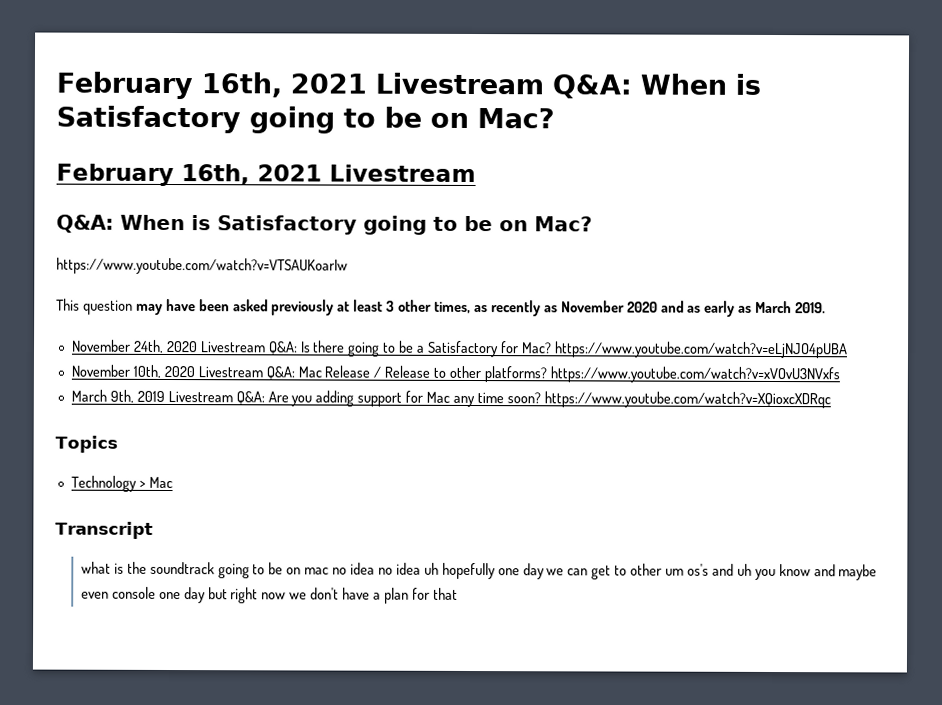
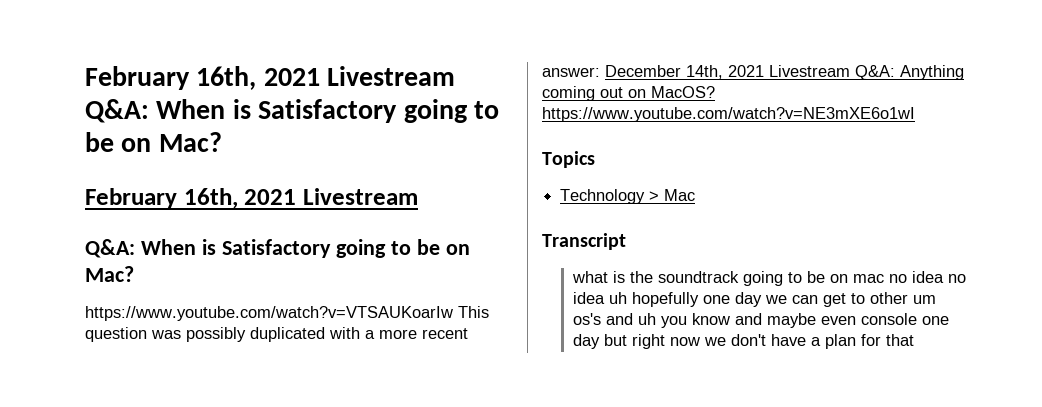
(348, 266) // -> (453, 313) none
[135,298,827,317] [71,339,848,359] [70,364,840,384] [70,389,831,409] may have been asked previously at least 3 other times, as recently as November 2020 and as early as March 2019. // November 24th, 2020 Livestream Q&A: Is there going to be a Satisfactory for Mac? https://www.youtube.com/watch?v=eLjNJO4pUBA // November 10th, 2020 Livestream Q&A: Mac Release / Release to other platforms? https://www.youtube.com/watch?v=xVOvU3NVxfs // March 9th, 2019 Livestream Q&A: Are you adding support for Mac any time soon? https://www.youtube.com/watch?v=XQioxcXDRqc -> [151,327,468,342] [542,65,964,80] [542,86,715,101] [542,107,915,122] was possibly duplicated with a more recent answer: December 14th, 2021 Livestream Q&A: Anything coming out on MacOS? https://www.youtube.com/watch?v=NE3mXE6o1wI

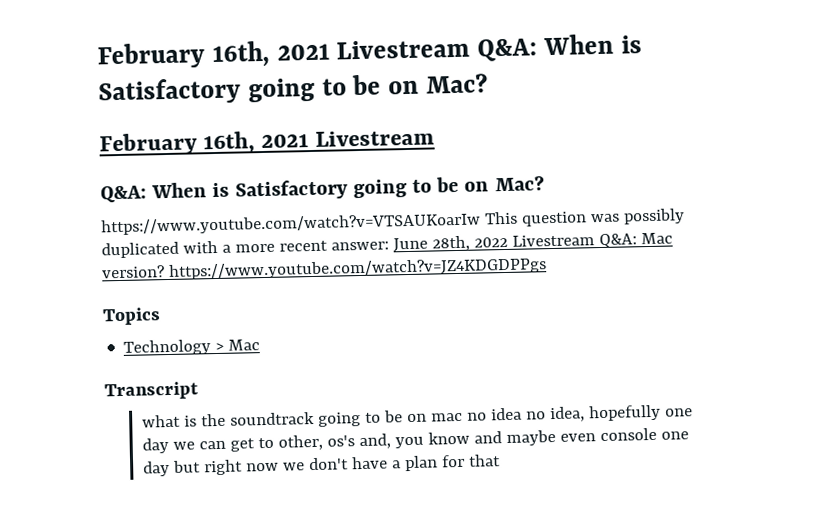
[605,65,964,80] [542,86,715,101] [542,107,915,122] December 14th, 2021 Livestream Q&A: Anything coming out on MacOS? https://www.youtube.com/watch?v=NE3mXE6o1wI -> [392,232,673,253] [101,257,547,280] June 28th, 2022 Livestream Q&A: Mac version? https://www.youtube.com/watch?v=JZ4KDGDPPgs
[572,292,627,304] idea uh -> [549,406,585,423] idea,
[869,292,936,304] [572,313,656,325] other um os's and uh -> [277,433,391,451] other, os's and,

